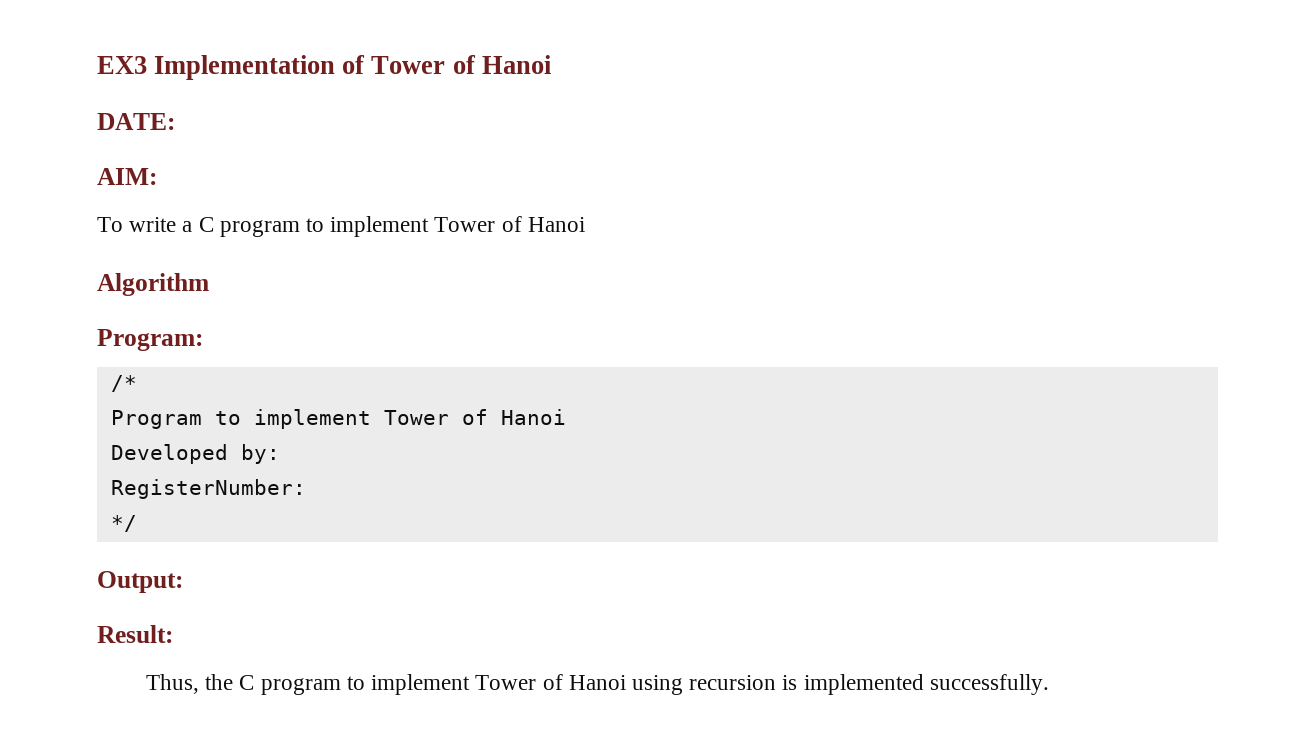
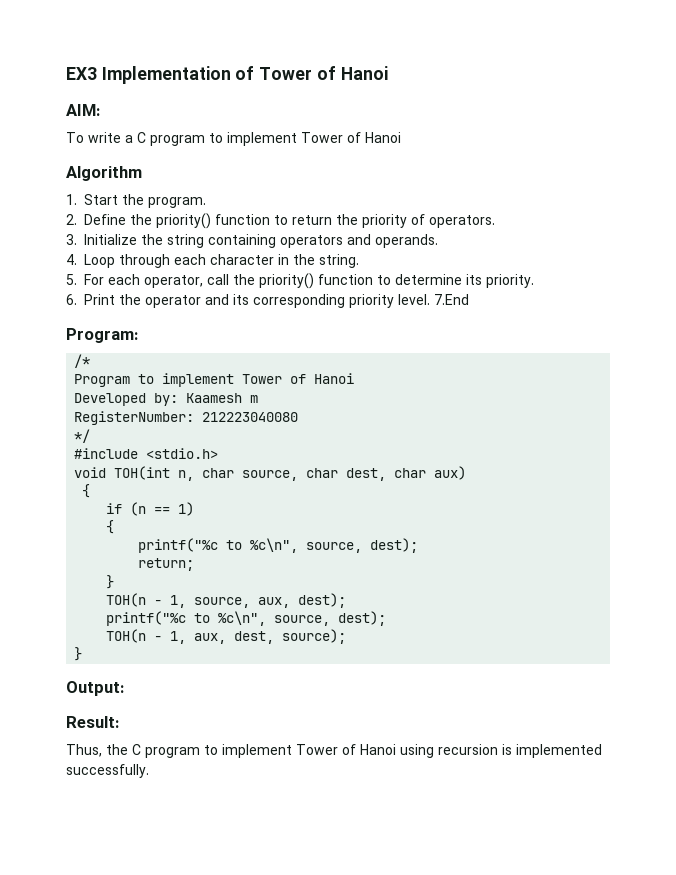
[97,113,175,130] // DATE: -> (388, 73) none
(209, 284) none -> [66,194,206,208] [66,213,495,229] [66,234,438,248] [66,254,359,268] [66,273,534,289] [66,294,469,308] // 1. Start the program. // 2. Define the priority() function to return the priority of operators. // 3. Initialize the string containing operators and operands. // 4. Loop through each character in the string. // 5. For each operator, call the priority() function to determine its priority. // 6. Print the operator and its corresponding priority level. 7.End
(280, 454) none -> [186,393,259,403] Kaamesh m
(306, 489) none -> [202,412,299,422] 212223040080
(137, 523) none -> [74,448,219,459] [74,466,467,481] [82,484,91,498] [106,502,195,516] [106,520,115,534] [138,538,419,553] [138,558,195,571] [106,575,115,589] [106,593,347,608] [106,611,387,626] [106,629,347,644] [74,647,83,661] // #include <stdio.h> // void TOH(int n, char source, char dest, char aux) // { // if (n == 1) // { // printf("%c to %c\n", source, dest); // return; // } // TOH(n - 1, source, aux, dest); // printf("%c to %c\n", source, dest); // TOH(n - 1, aux, dest, source); // }

